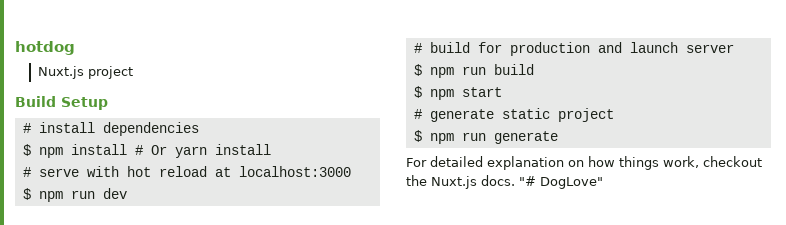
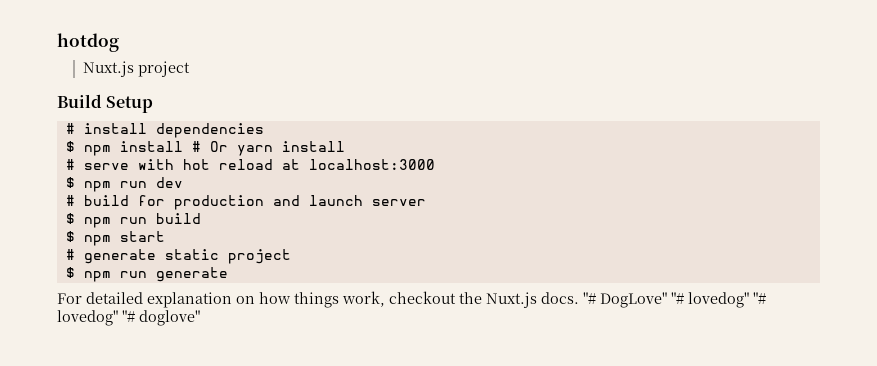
(603, 183) none -> [671,292,766,308] [57,310,200,326] "# lovedog" "# lovedog" "# doglove"

